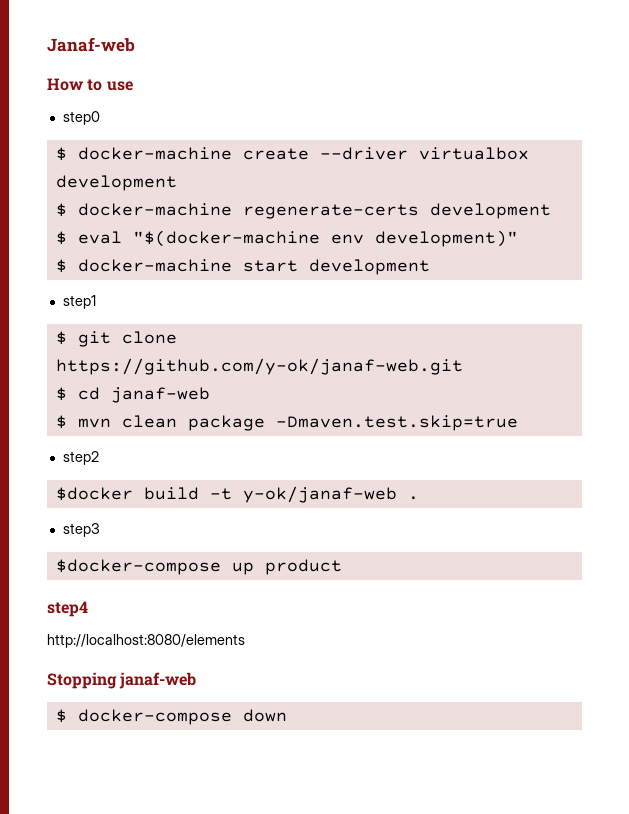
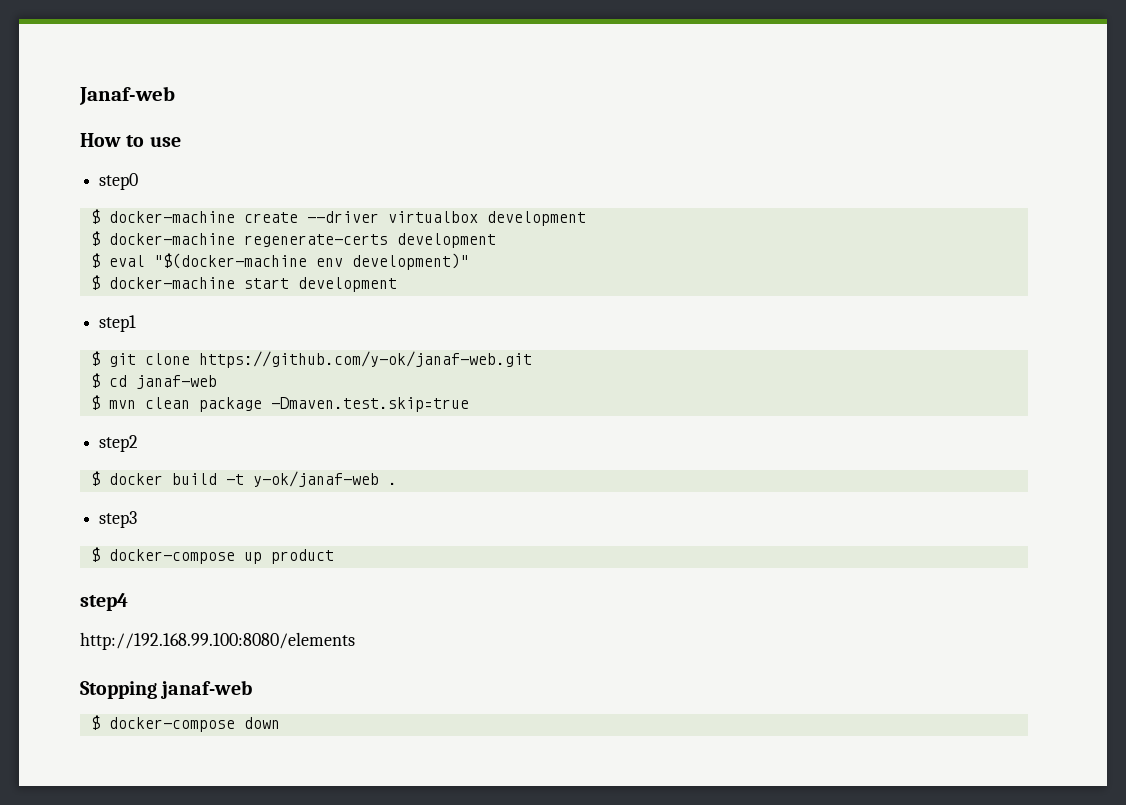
[55,487,133,501] $docker -> [90,471,163,486] $ docker
[55,559,221,575] $docker-compose -> [90,547,235,564] $ docker-compose
[47,634,245,648] http://localhost:8080/elements -> [80,632,355,650] http://192.168.99.100:8080/elements

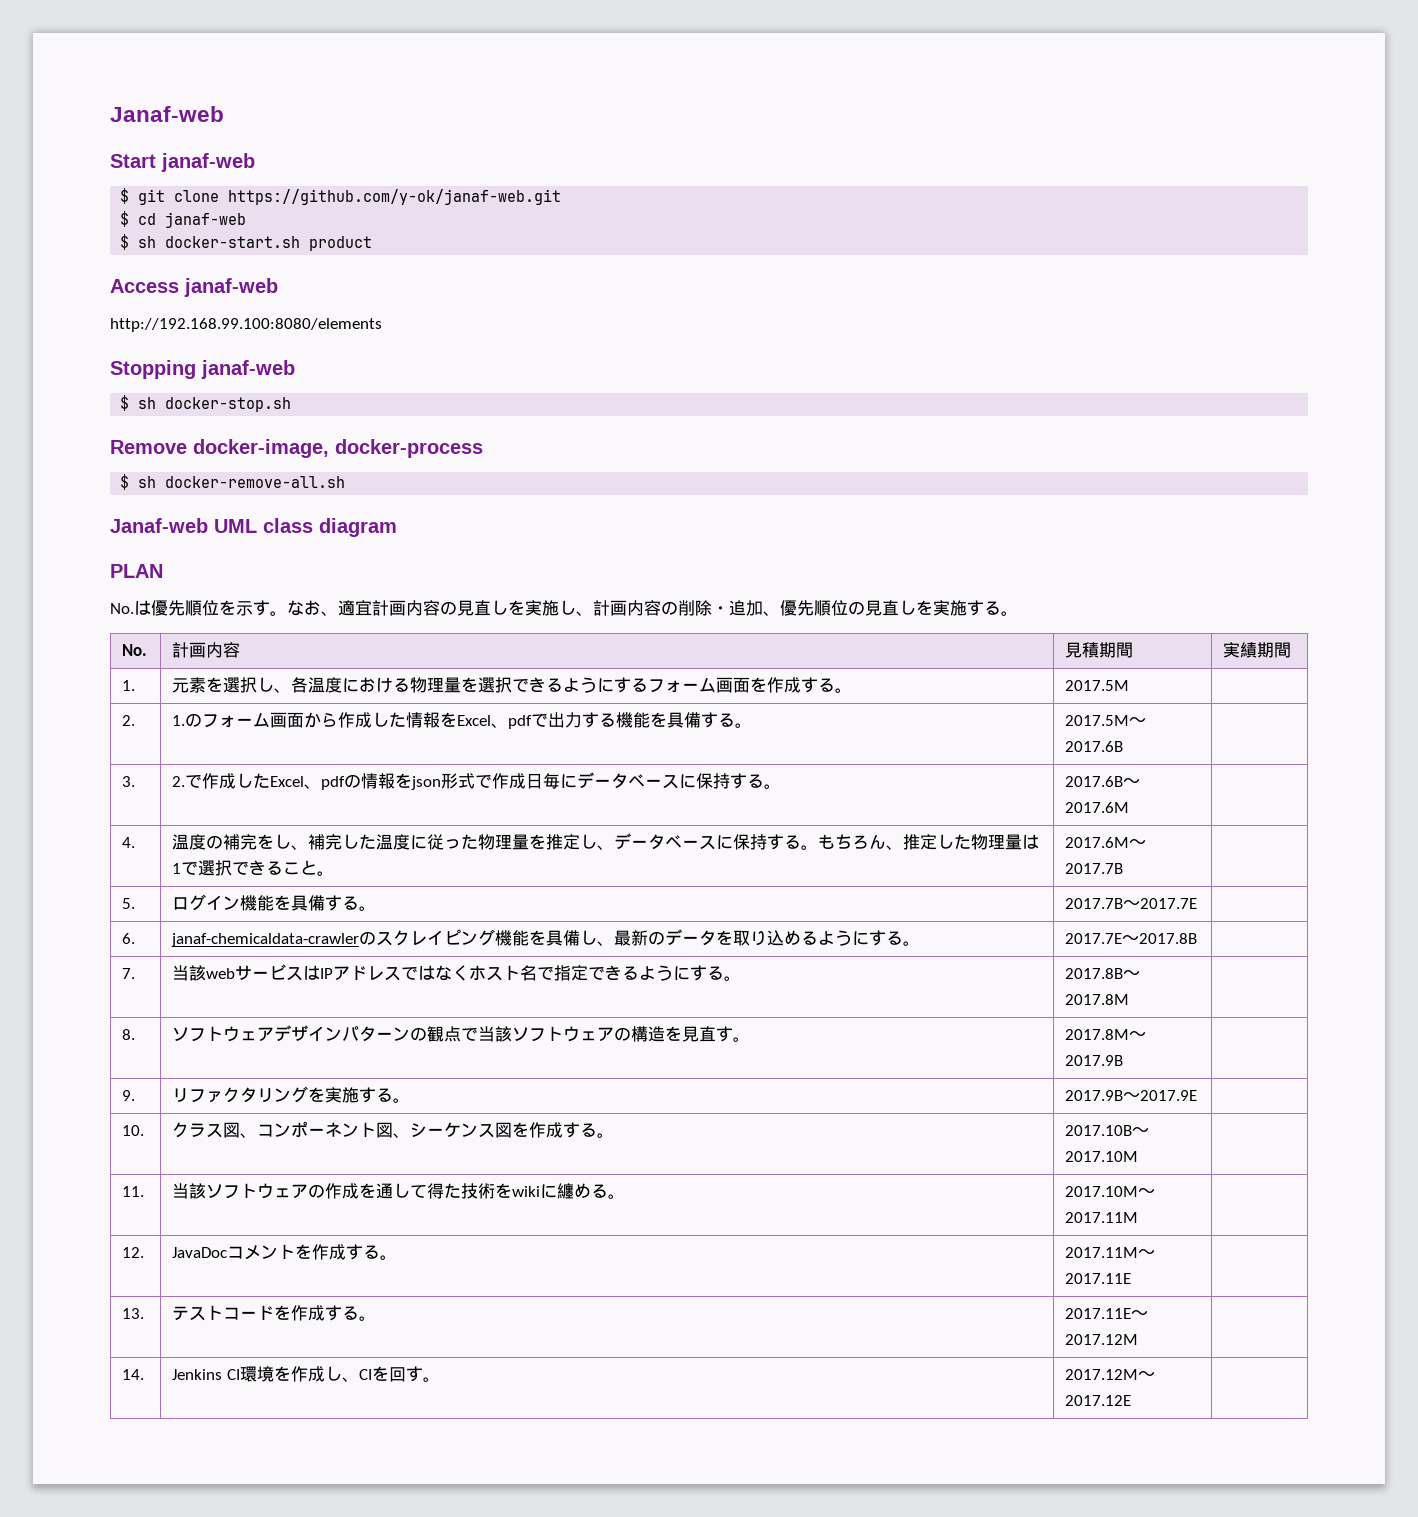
[80,133,181,147] [99,173,139,190] [90,209,586,226] [90,231,496,248] [90,253,469,270] [90,275,397,292] [99,315,137,332] How to use // step0 // $ docker-machine create --driver virtualbox development // $ docker-machine regenerate-certs development // $ eval "$(docker-machine env development)" // $ docker-machine start development // step1 -> [110,153,255,172] Start janaf-web
[108,397,469,412] [99,435,139,452] [90,471,397,487] [99,511,138,528] [90,547,262,564] mvn clean package -Dmaven.test.skip=true // step2 // $ docker build -t y-ok/janaf-web . // step3 // $ docker-compose up -> [138,236,301,248] sh docker-start.sh
[80,593,128,611] step4 -> [110,278,278,297] Access janaf-web
[108,717,280,732] docker-compose down -> [138,397,292,412] [110,439,483,458] [120,474,346,490] [110,518,397,537] [110,564,163,578] [110,600,1018,616] [122,644,148,656] [172,642,241,658] [1065,642,1134,658] [1223,642,1292,658] [122,680,136,691] [172,677,853,693] [1065,680,1130,691] [122,715,136,726] [172,712,753,729] [1065,715,1147,726] [1065,741,1124,752] [122,776,136,787] [172,772,782,790] [1065,776,1141,787] [1065,802,1130,813] [122,837,136,848] [172,833,1040,850] [172,860,335,876] [1065,837,1147,848] [1065,863,1124,874] [122,898,136,909] [172,894,377,911] [1065,898,1198,909] [122,933,136,944] [171,929,921,947] [1065,933,1198,944] [122,968,136,979] [172,964,742,981] [1065,968,1141,979] [1065,994,1130,1005] [122,1029,136,1040] [172,1025,751,1042] [1065,1029,1147,1040] [1065,1055,1124,1066] [122,1090,136,1101] [172,1086,411,1103] [1065,1090,1198,1101] [122,1125,145,1136] [172,1121,615,1138] [1065,1125,1150,1136] [1065,1151,1139,1162] [122,1186,145,1197] [172,1183,626,1199] [1065,1186,1156,1197] [1065,1212,1139,1223] [122,1247,145,1258] [172,1244,398,1260] [1065,1247,1156,1258] [1065,1273,1132,1284] [122,1308,145,1319] [172,1305,377,1321] [1065,1308,1149,1319] [1065,1334,1139,1345] [122,1369,145,1380] [172,1366,440,1382] [1065,1369,1156,1380] [1065,1395,1132,1406] sh docker-stop.sh // Remove docker-image, docker-process // $ sh docker-remove-all.sh // Janaf-web UML class diagram // PLAN // No.は優先順位を示す。なお、適宜計画内容の見直しを実施し、計画内容の削除・追加、優先順位の見直しを実施する。 // No. | 計画内容 | 見積期間 | 実績期間 // 1. | 元素を選択し、各温度における物理量を選択できるようにするフォーム画面を作成する。 | 2017.5M | // 2. | 1.のフォーム画面から作成した情報をExcel、pdfで出力する機能を具備する。 | 2017.5M〜2017.6B | // 3. | 2.で作成したExcel、pdfの情報をjson形式で作成日毎にデータベースに保持する。 | 2017.6B〜2017.6M | // 4. | 温度の補完をし、補完した温度に従った物理量を推定し、データベースに保持する。もちろん、推定した物理量は1で選択できること。 | 2017.6M〜2017.7B | // 5. | ログイン機能を具備する。 | 2017.7B〜2017.7E | // 6. | janaf-chemicaldata-crawlerのスクレイピング機能を具備し、最新のデータを取り込めるようにする。 | 2017.7E〜2017.8B | // 7. | 当該webサービスはIPアドレスではなくホスト名で指定できるようにする。 | 2017.8B〜2017.8M | // 8. | ソフトウェアデザインパターンの観点で当該ソフトウェアの構造を見直す。 | 2017.8M〜2017.9B | // 9. | リファクタリングを実施する。 | 2017.9B〜2017.9E | // 10. | クラス図、コンポーネント図、シーケンス図を作成する。 | 2017.10B〜2017.10M | // 11. | 当該ソフトウェアの作成を通して得た技術をwikiに纏める。 | 2017.10M〜2017.11M | // 12. | JavaDocコメントを作成する。 | 2017.11M〜2017.11E | // 13. | テストコードを作成する。 | 2017.11E〜2017.12M | // 14. | Jenkins CI環境を作成し、CIを回す。 | 2017.12M〜2017.12E |

